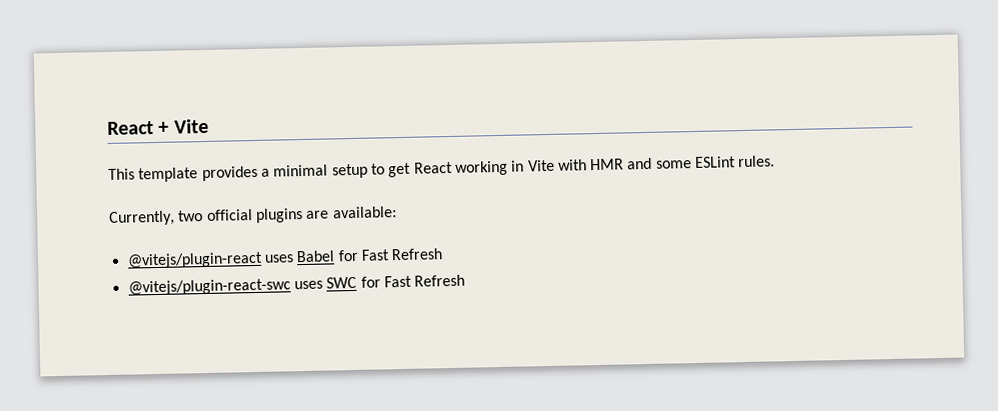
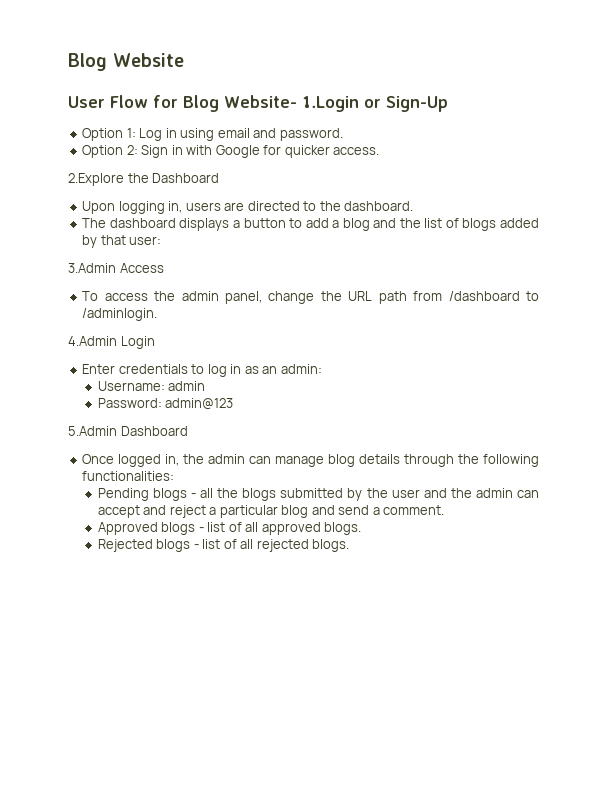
[107,118,209,135] [108,155,776,183] [109,206,397,226] [126,248,444,269] [127,274,466,296] React + Vite // This template provides a minimal setup to get React working in Vite with HMR and some ESLint rules. // Currently, two official plugins are available: // @vitejs/plugin-react uses Babel for Fast Refresh // @vitejs/plugin-react-swc uses SWC for Fast Refresh -> [68,53,184,71] [68,95,448,112] [82,128,343,141] [82,145,380,158] [68,173,220,186] [82,201,414,214] [82,218,540,231] [82,235,162,248] [68,263,164,273] [82,291,539,304] [82,308,158,321] [68,336,155,349] [82,364,322,377] [97,381,206,391] [97,398,234,410] [68,426,188,436] [82,454,540,467] [82,471,175,481] [97,488,539,501] [97,505,445,518] [97,522,362,535] [97,539,350,552] Blog Website // User Flow for Blog Website- 1.Login or Sign-Up // Option 1: Log in using email and password. // Option 2: Sign in with Google for quicker access. // 2.Explore the Dashboard // Upon logging in, users are directed to the dashboard. // The dashboard displays a button to add a blog and the list of blogs added by that user: // 3.Admin Access // To access the admin panel, change the URL path from /dashboard to /adminlogin. // 4.Admin Login // Enter credentials to log in as an admin: // Username: admin // Password: admin@123 // 5.Admin Dashboard // Once logged in, the admin can manage blog details through the following functionalities: // Pending blogs - all the blogs submitted by the user and the admin can accept and reject a particular blog and send a comment. // Approved blogs - list of all approved blogs. // Rejected blogs - list of all rejected blogs.

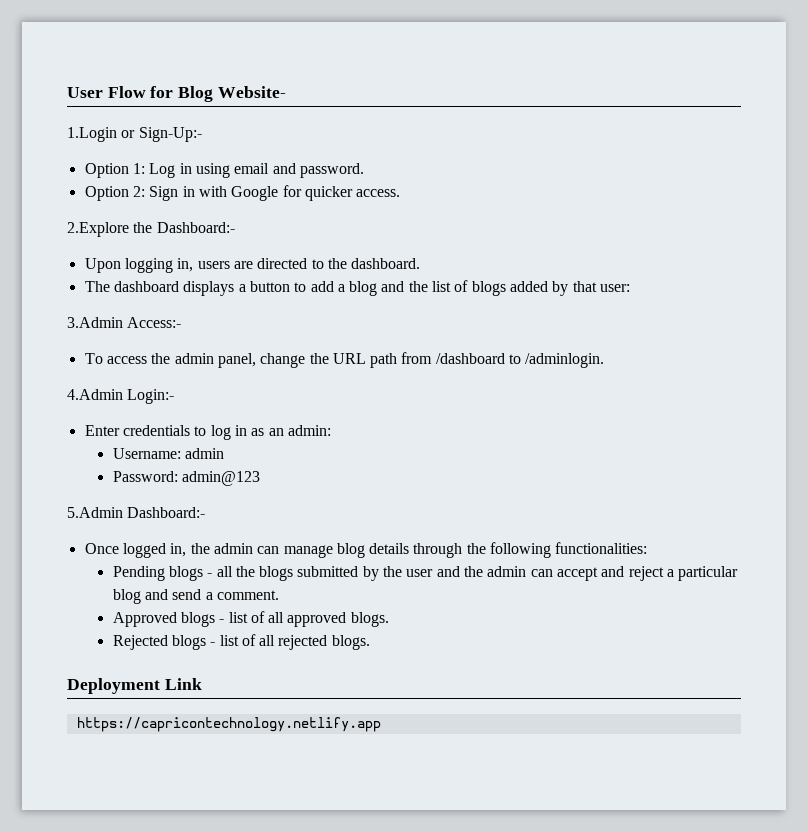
[68,53,184,71] Blog Website // -> (67, 92) none
(297, 101) none -> (286, 92) //
[385,96,448,112] Sign-Up -> [138,127,202,142] Sign-Up:-
[152,173,220,183] Dashboard -> [156,222,235,233] Dashboard:-
[119,263,164,273] Access -> [127,317,182,328] Access:-
[120,336,155,349] Login -> [127,389,175,404] Login:-
[120,426,188,436] Dashboard -> [127,507,206,518] Dashboard:-
(350, 545) none -> [67,678,202,694] [76,717,381,732] // Deployment Link // https://capricontechnology.netlify.app

